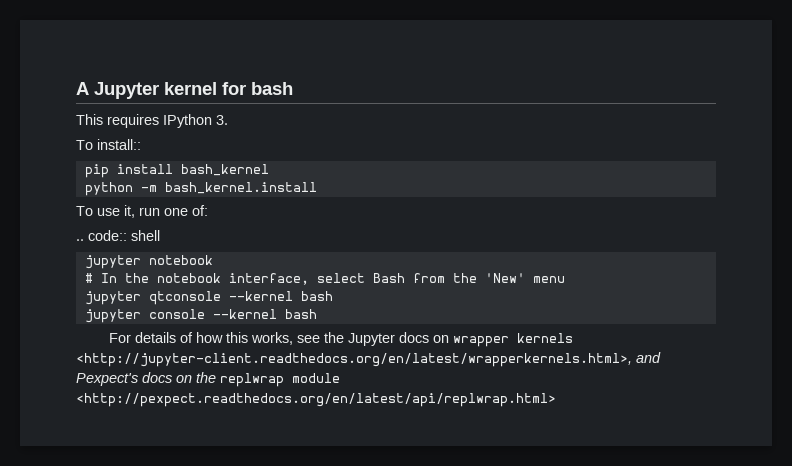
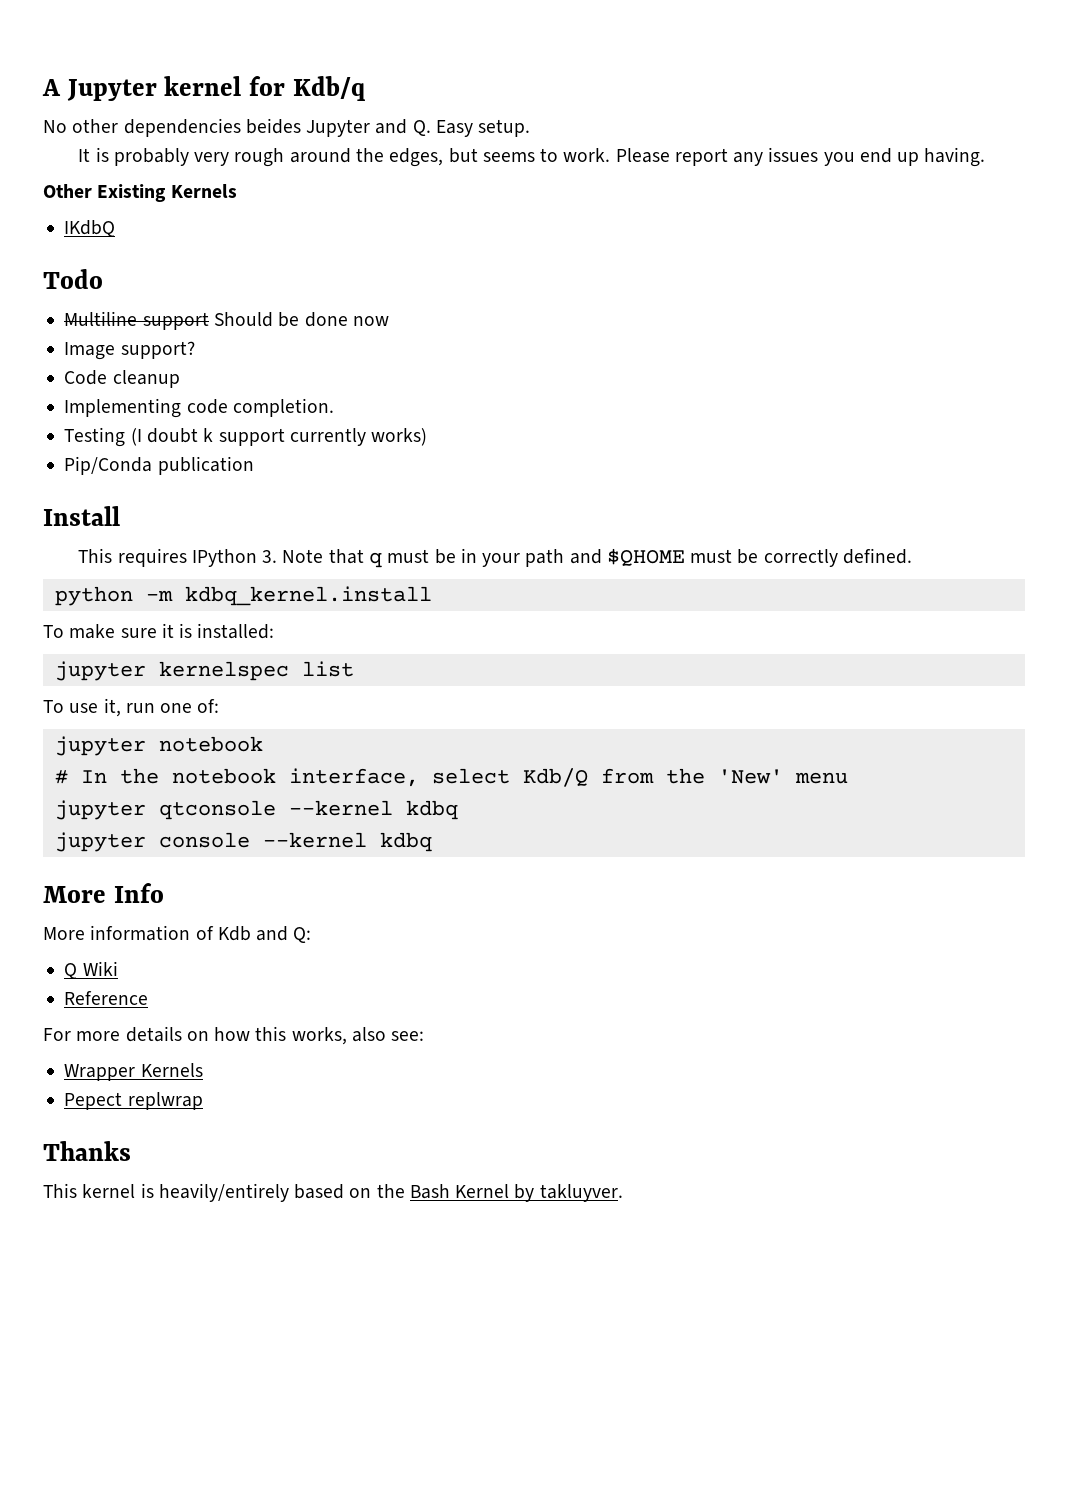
[251,82,293,95] [76,114,228,128] [76,139,141,150] [84,164,269,178] [84,182,317,196] bash // This requires IPython 3. // To install:: // pip install bash_kernel // python -m bash_kernel.install -> [292,76,365,101] [43,118,531,137] [78,147,986,167] [43,184,237,202] [64,220,116,237] [43,269,103,289] [64,311,389,330] [64,341,195,360] [64,370,180,388] [64,398,334,418] [64,427,428,447] [64,456,254,475] [43,506,120,526] [78,548,912,568] [54,586,432,606] [43,623,275,639] [54,661,354,681] Kdb/q // No other dependencies beides Jupyter and Q. Easy setup. // It is probably very rough around the edges, but seems to work. Please report any issues you end up having. // Other Existing Kernels // IKdbQ // Todo // Multiline support Should be done now // Image support? // Code cleanup // Implementing code completion. // Testing (I doubt k support currently works) // Pip/Conda publication // Install // This requires IPython 3. Note that q must be in your path and $QHOME must be correctly defined. // python -m kdbq_kernel.install // To make sure it is installed: // jupyter kernelspec list
[76,230,160,241] // .. code:: shell -> (220, 706) none
[372,273,405,283] Bash -> [522,768,588,787] Kdb/Q
[300,291,333,301] bash -> [405,800,458,820] kdbq
[284,309,317,319] [109,332,574,347] [76,352,661,367] [76,372,340,387] [76,393,556,407] bash // For details of how this works, see the Jupyter docs on wrapper kernels <http://jupyter-client.readthedocs.org/en/latest/wrapperkernels.html>, and Pexpect's docs on the replwrap module <http://pexpect.readthedocs.org/en/latest/api/replwrap.html> -> [379,832,432,852] [43,883,164,903] [43,925,312,943] [64,961,118,979] [64,991,149,1005] [43,1026,425,1045] [64,1063,203,1081] [64,1092,203,1110] [43,1141,131,1161] [43,1183,623,1202] kdbq // More Info // More information of Kdb and Q: // Q Wiki // Reference // For more details on how this works, also see: // Wrapper Kernels // Pepect replwrap // Thanks // This kernel is heavily/entirely based on the Bash Kernel by takluyver.

